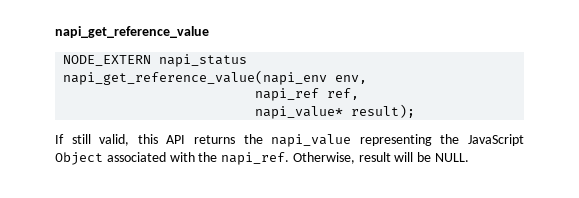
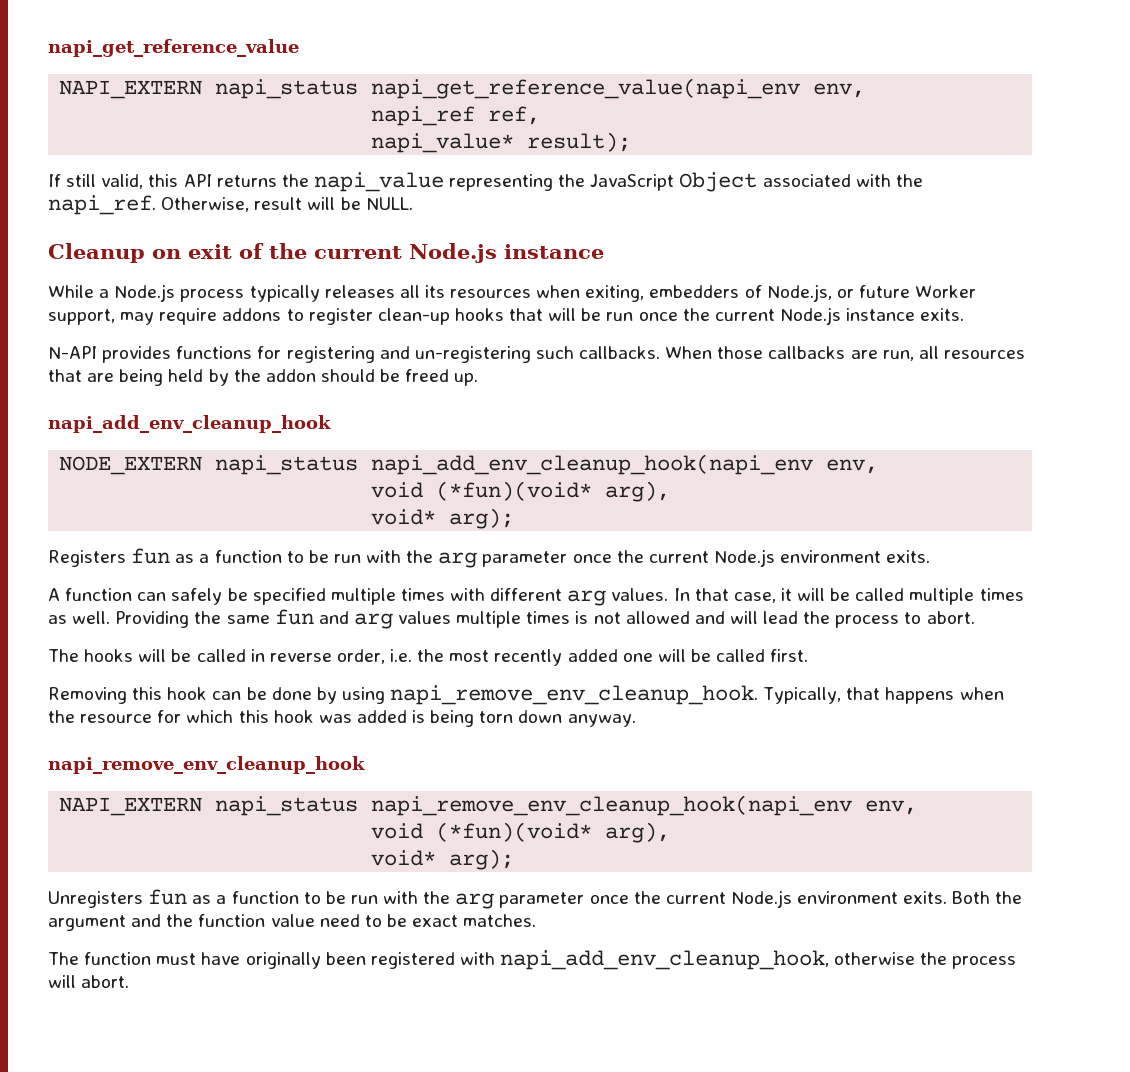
[63,55,152,66] NODE_EXTERN -> [59,80,203,99] NAPI_EXTERN
(470, 157) none -> [48,243,604,263] [48,284,977,302] [48,307,965,325] [48,346,1025,363] [48,369,479,386] [48,415,331,433] [59,454,879,475] [371,481,671,502] [371,508,515,529] [48,548,931,568] [48,588,1024,606] [48,609,975,629] [48,649,809,666] [48,685,1004,705] [48,710,636,727] [48,756,365,774] [59,795,918,816] [371,822,671,843] [371,849,515,870] [48,889,1023,909] [48,914,537,931] [48,950,1017,970] [48,975,130,988] // Cleanup on exit of the current Node.js instance // While a Node.js process typically releases all its resources when exiting, embedders of Node.js, or future Worker support, may require addons to register clean-up hooks that will be run once the current Node.js instance exits. // N-API provides functions for registering and un-registering such callbacks. When those callbacks are run, all resources that are being held by the addon should be freed up. // napi_add_env_cleanup_hook // NODE_EXTERN napi_status napi_add_env_cleanup_hook(napi_env env, // void (*fun)(void* arg), // void* arg); // Registers fun as a function to be run with the arg parameter once the current Node.js environment exits. // A function can safely be specified multiple times with different arg values. In that case, it will be called multiple times as well. Providing the same fun and arg values multiple times is not allowed and will lead the process to abort. // The hooks will be called in reverse order, i.e. the most recently added one will be called first. // Removing this hook can be done by using napi_remove_env_cleanup_hook. Typically, that happens when the resource for which this hook was added is being torn down anyway. // napi_remove_env_cleanup_hook // NAPI_EXTERN napi_status napi_remove_env_cleanup_hook(napi_env env, // void (*fun)(void* arg), // void* arg); // Unregisters fun as a function to be run with the arg parameter once the current Node.js environment exits. Both the argument and the function value need to be exact matches. // The function must have originally been registered with napi_add_env_cleanup_hook, otherwise the process will abort.

